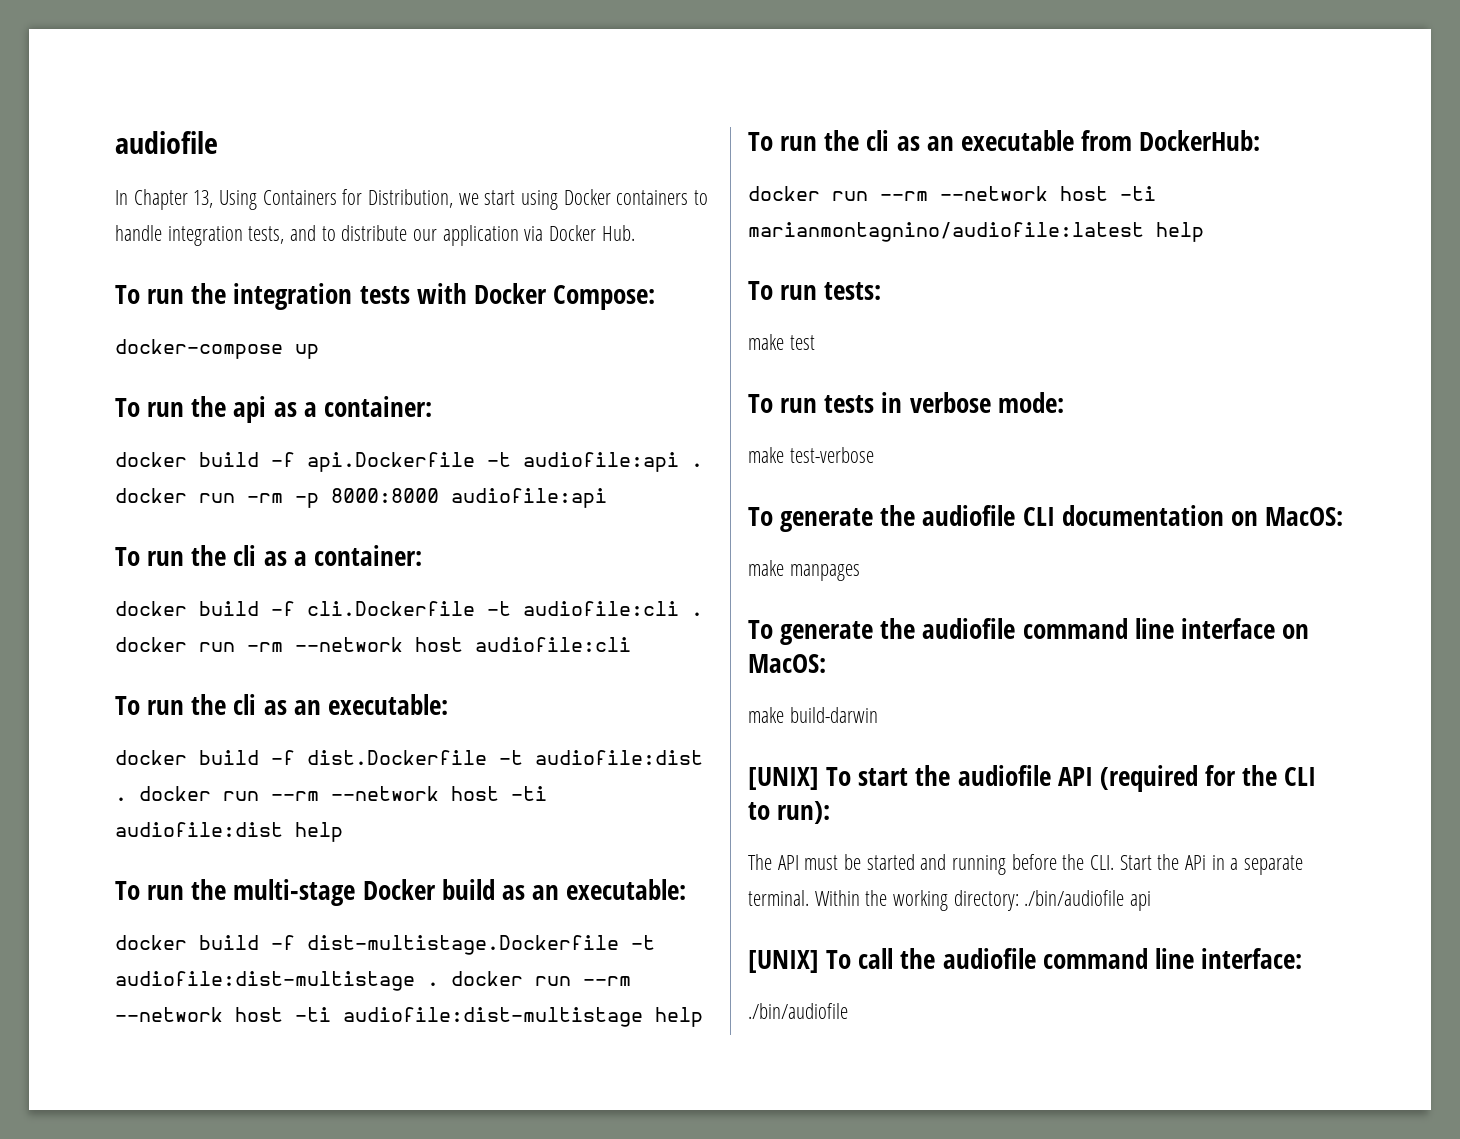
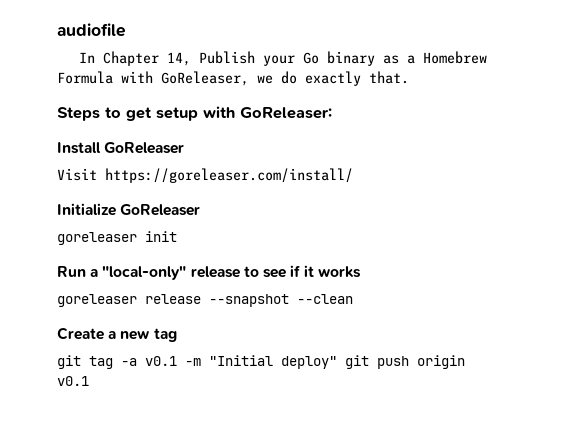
[193,189,709,210] [115,225,635,246] [115,283,656,310] [115,339,319,359] [115,396,432,423] [115,452,703,472] [115,488,607,508] [115,545,422,566] [115,601,703,616] [115,637,631,652] [115,694,448,715] [115,750,703,765] [115,786,547,801] [115,822,343,842] [115,879,687,906] [115,935,655,955] [115,971,631,991] [115,1007,703,1027] [748,130,1261,151] [748,186,1156,201] [748,222,1204,242] [748,281,882,300] [748,334,815,350] [748,392,1064,413] [748,447,874,463] [748,505,1344,532] [748,560,860,581] [748,618,1310,645] [748,654,826,673] [748,707,878,723] [748,765,1317,792] [748,801,831,824] [748,854,1304,875] [748,890,1152,911] [748,948,1303,973] [748,1003,848,1019] 13, Using Containers for Distribution, we start using Docker containers to handle integration tests, and to distribute our application via Docker Hub. // To run the integration tests with Docker Compose: // docker-compose up // To run the api as a container: // docker build -f api.Dockerfile -t audiofile:api . docker run -rm -p 8000:8000 audiofile:api // To run the cli as a container: // docker build -f cli.Dockerfile -t audiofile:cli . docker run -rm --network host audiofile:cli // To run the cli as an executable: // docker build -f dist.Dockerfile -t audiofile:dist . docker run --rm --network host -ti audiofile:dist help // To run the multi-stage Docker build as an executable: // docker build -f dist-multistage.Dockerfile -t audiofile:dist-multistage . docker run --rm --network host -ti audiofile:dist-multistage help // To run the cli as an executable from DockerHub: // docker run --rm --network host -ti marianmontagnino/audiofile:latest help // To run tests: // make test // To run tests in verbose mode: // make test-verbose // To generate the audiofile CLI documentation on MacOS: // make manpages // To generate the audiofile command line interface on MacOS: // make build-darwin // [UNIX] To start the audiofile API (required for the CLI to run): // The API must be started and running before the CLI. Start the APi in a separate terminal. Within the working directory: ./bin/audiofile api // [UNIX] To call the audiofile command line interface: // ./bin/audiofile -> [167,51,488,66] [57,71,409,86] [57,106,332,121] [57,142,185,154] [57,168,353,183] [57,203,201,216] [57,231,177,245] [57,265,362,280] [57,294,353,307] [57,327,177,342] [57,355,465,369] [57,376,89,386] 14, Publish your Go binary as a Homebrew Formula with GoReleaser, we do exactly that. // Steps to get setup with GoReleaser: // Install GoReleaser // Visit https://goreleaser.com/install/ // Initialize GoReleaser // goreleaser init // Run a "local-only" release to see if it works // goreleaser release --snapshot --clean // Create a new tag // git tag -a v0.1 -m "Initial deploy" git push origin v0.1

